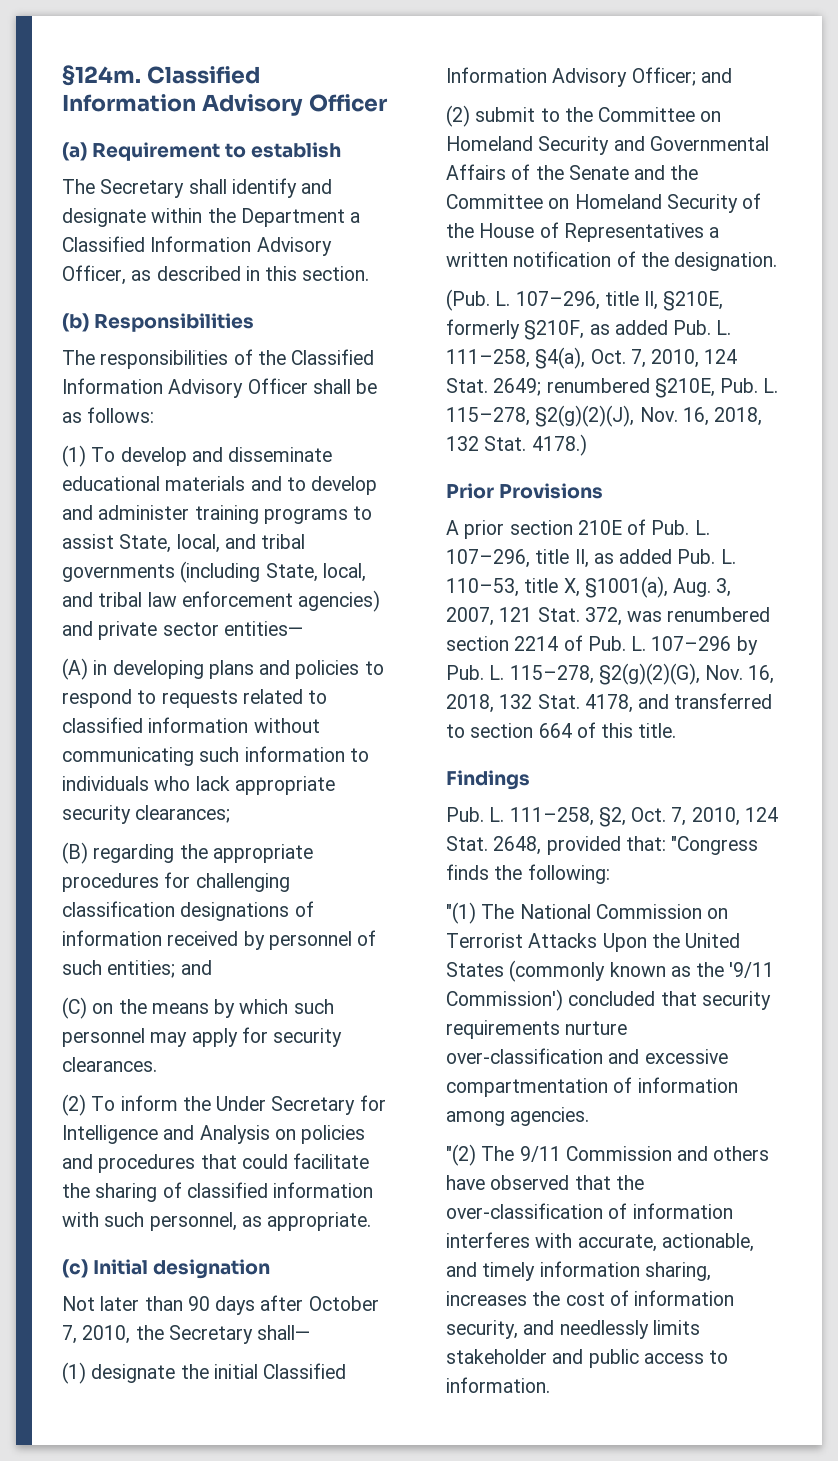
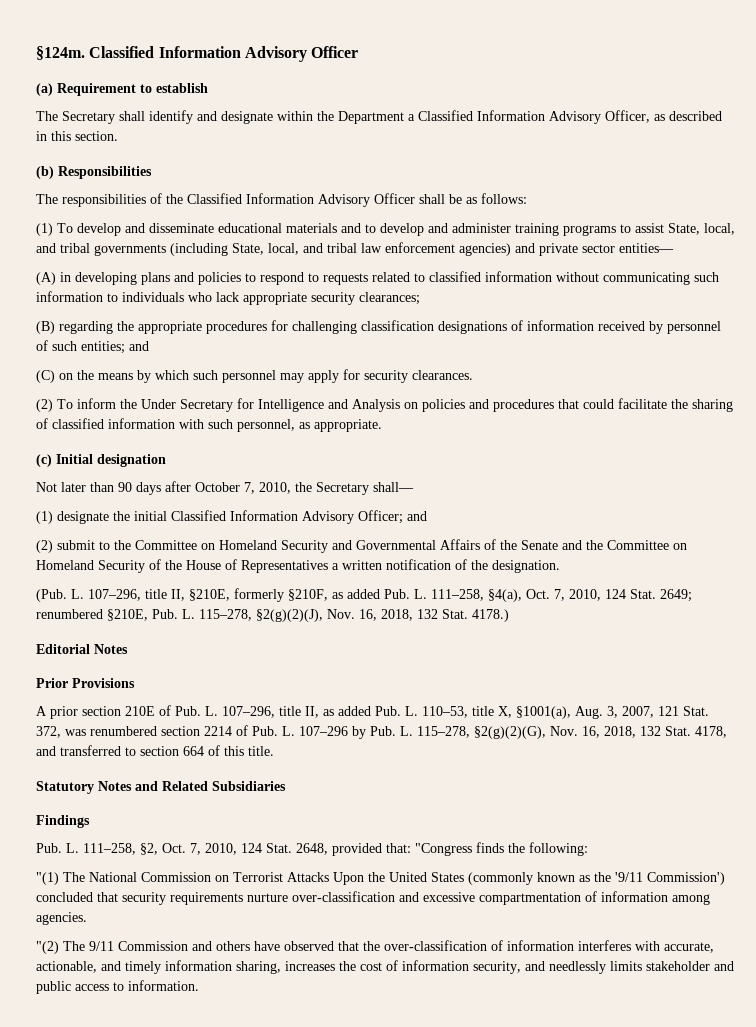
(587, 445) none -> [36,644,128,654] // Editorial Notes
(677, 730) none -> [36,781,286,794] // Statutory Notes and Related Subsidiaries

